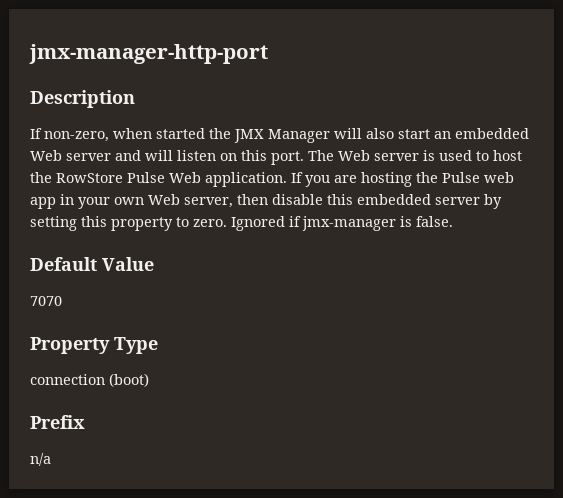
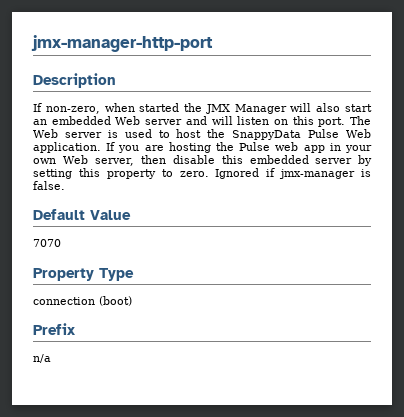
[56,173,123,183] RowStore -> [232,130,302,140] SnappyData

